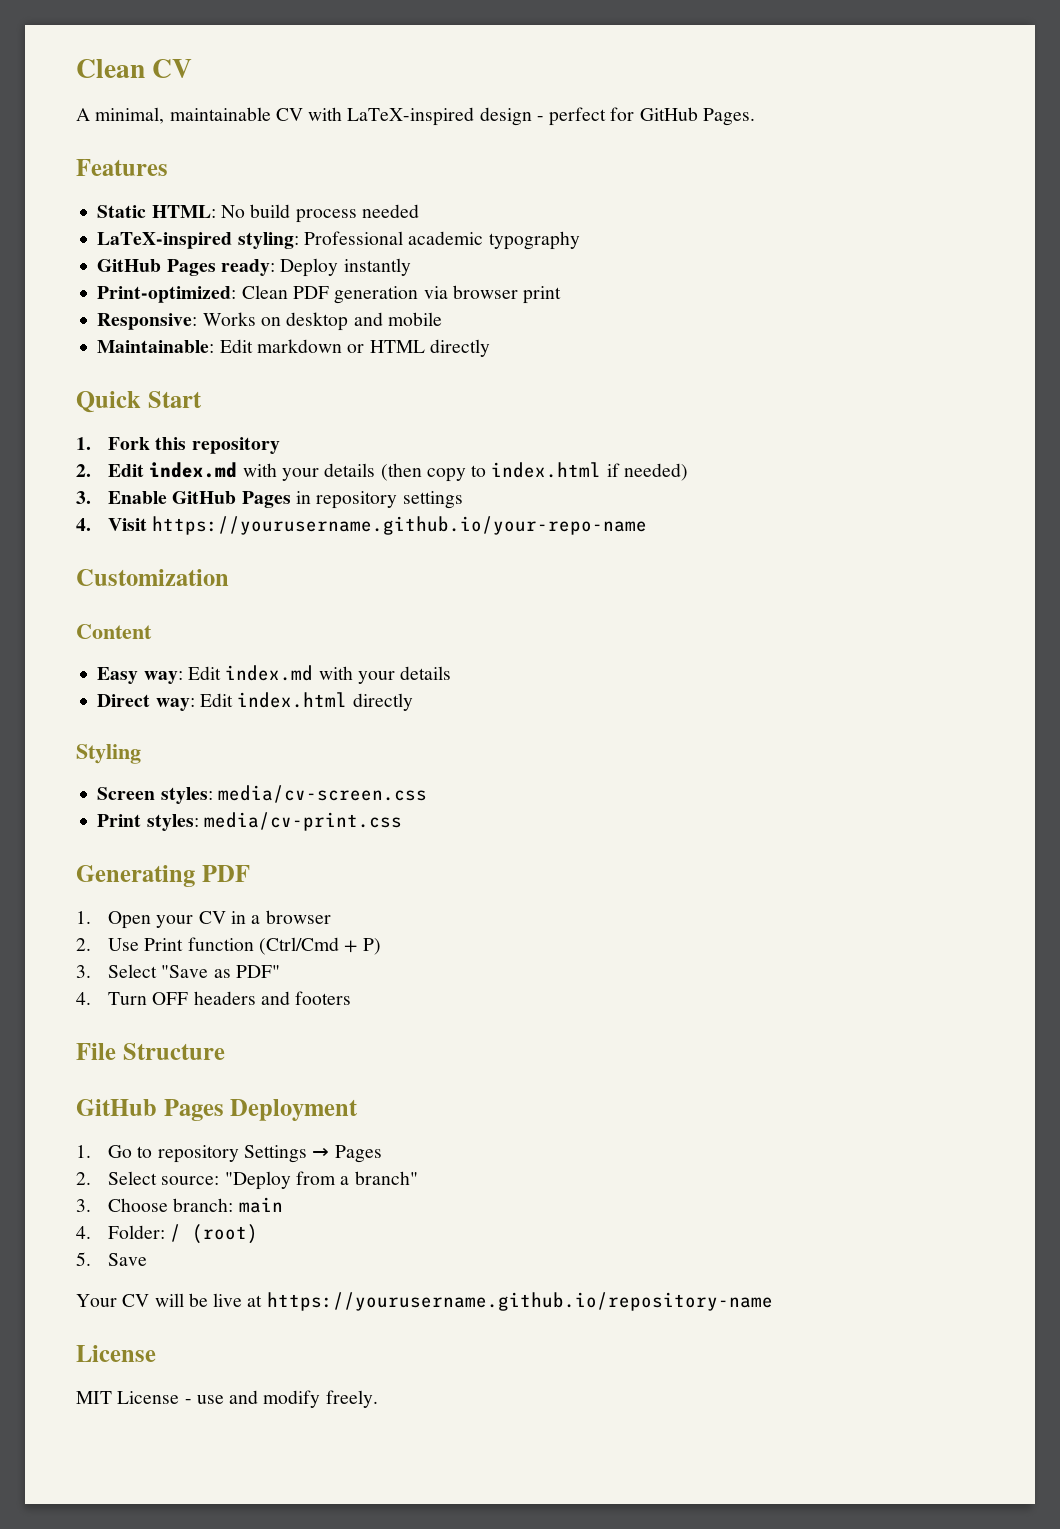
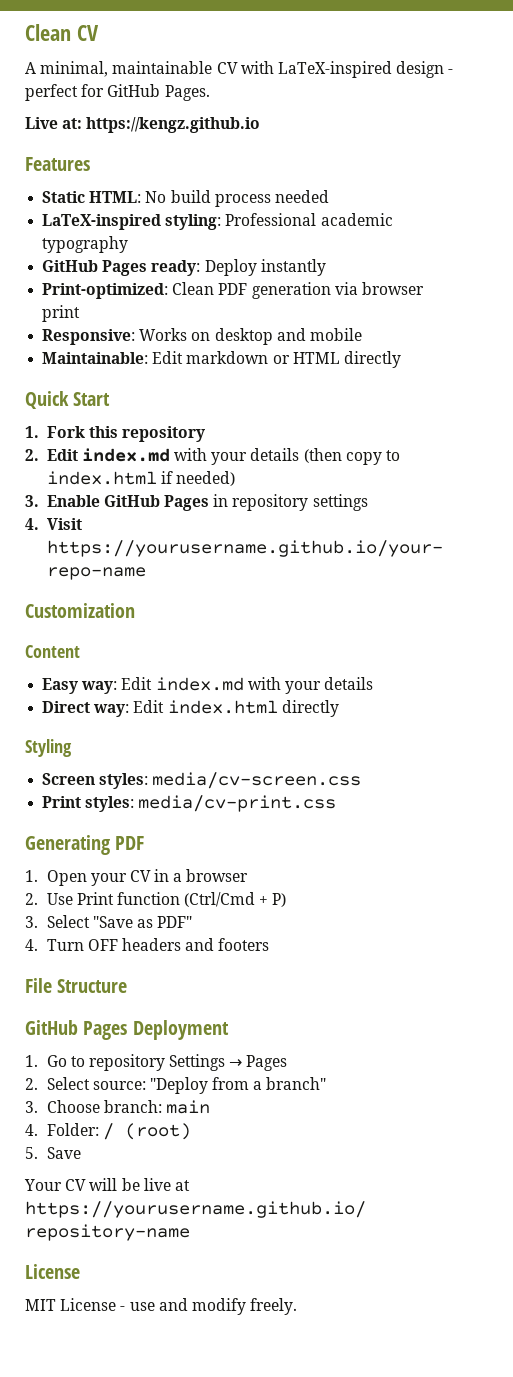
(755, 117) none -> [25,117,261,133] // Live at: https://kengz.github.io

